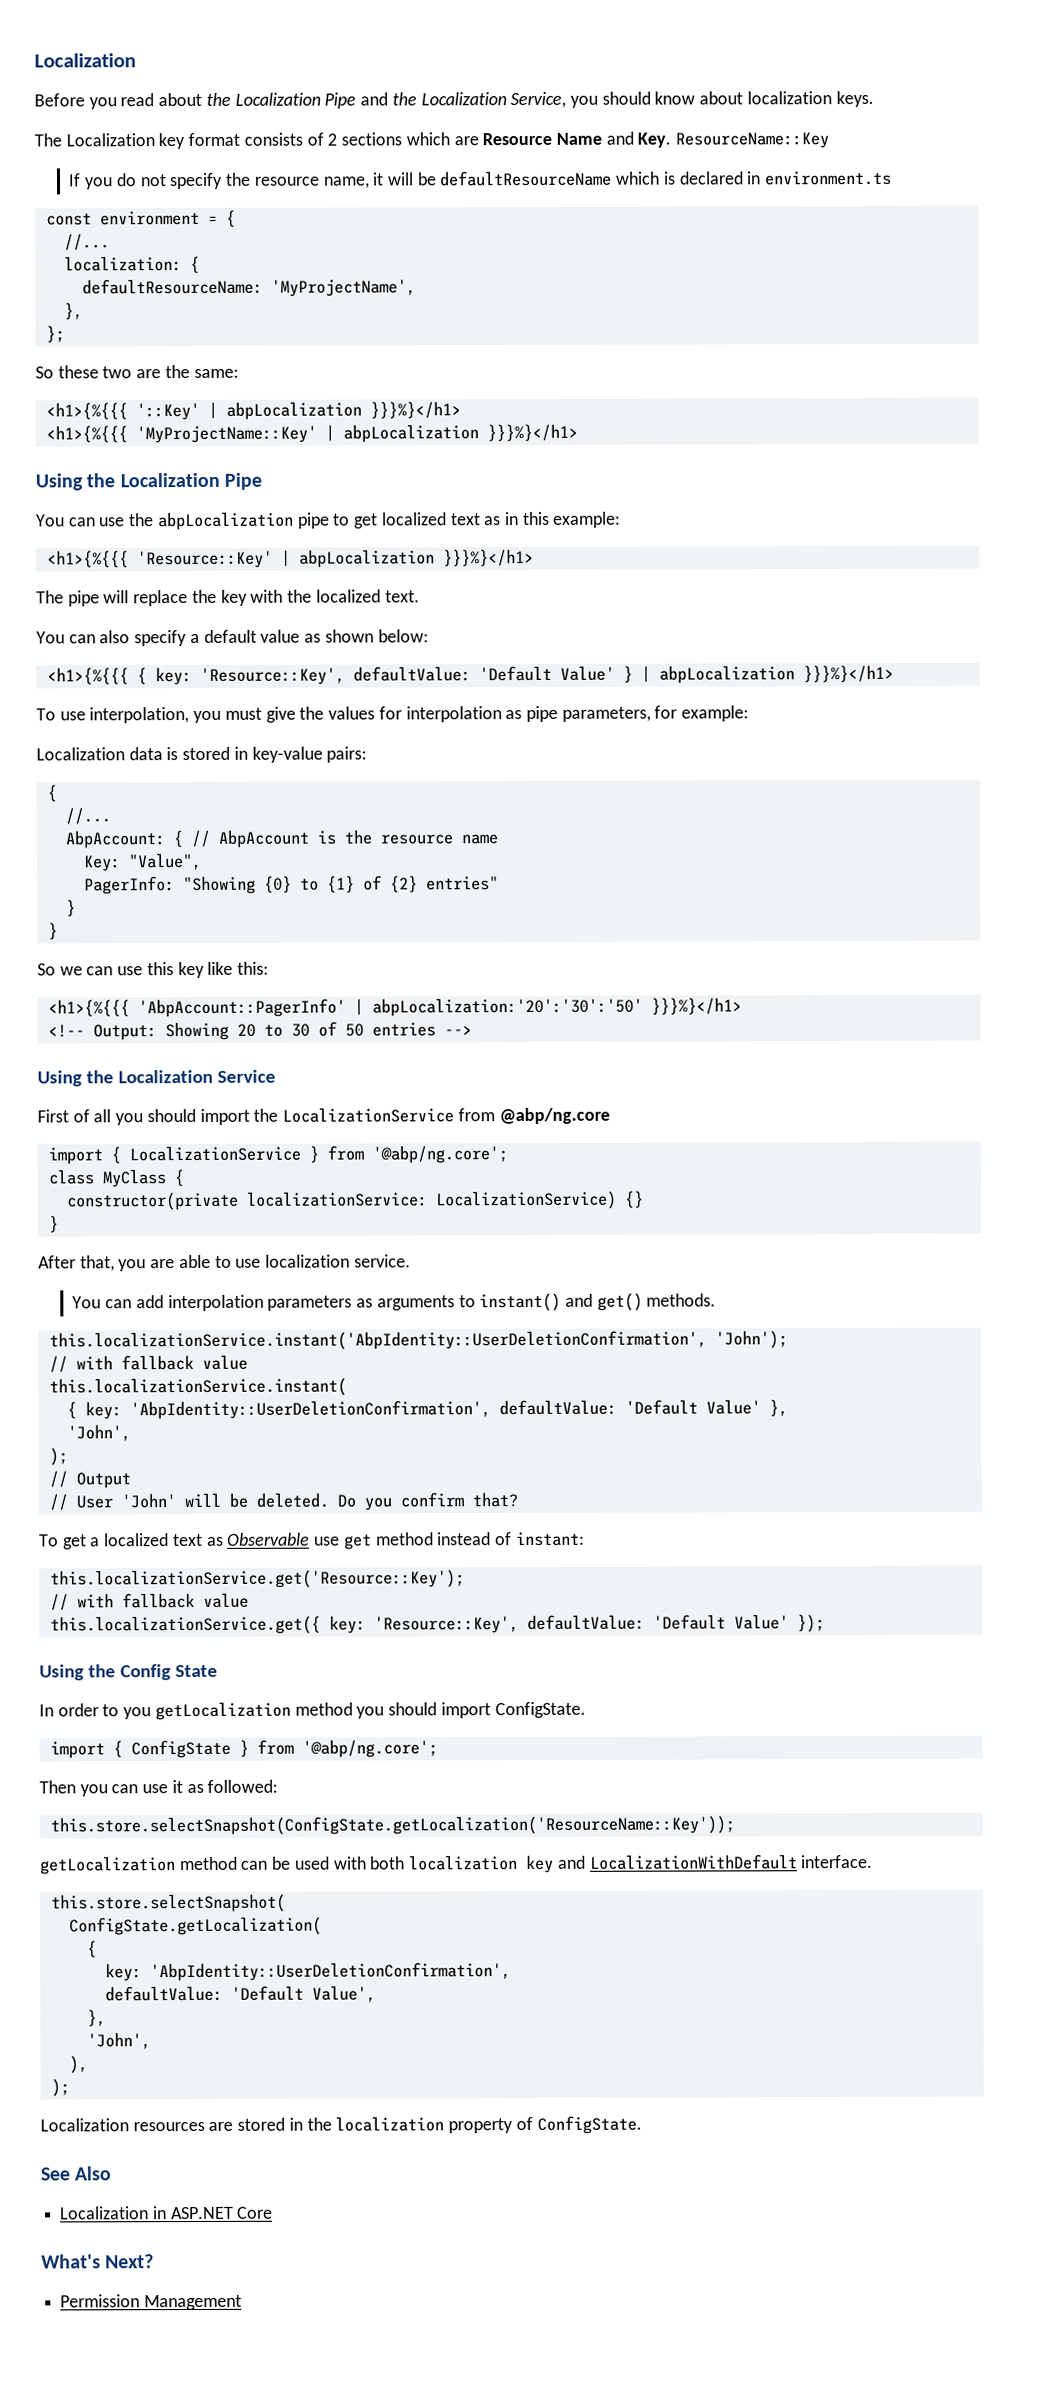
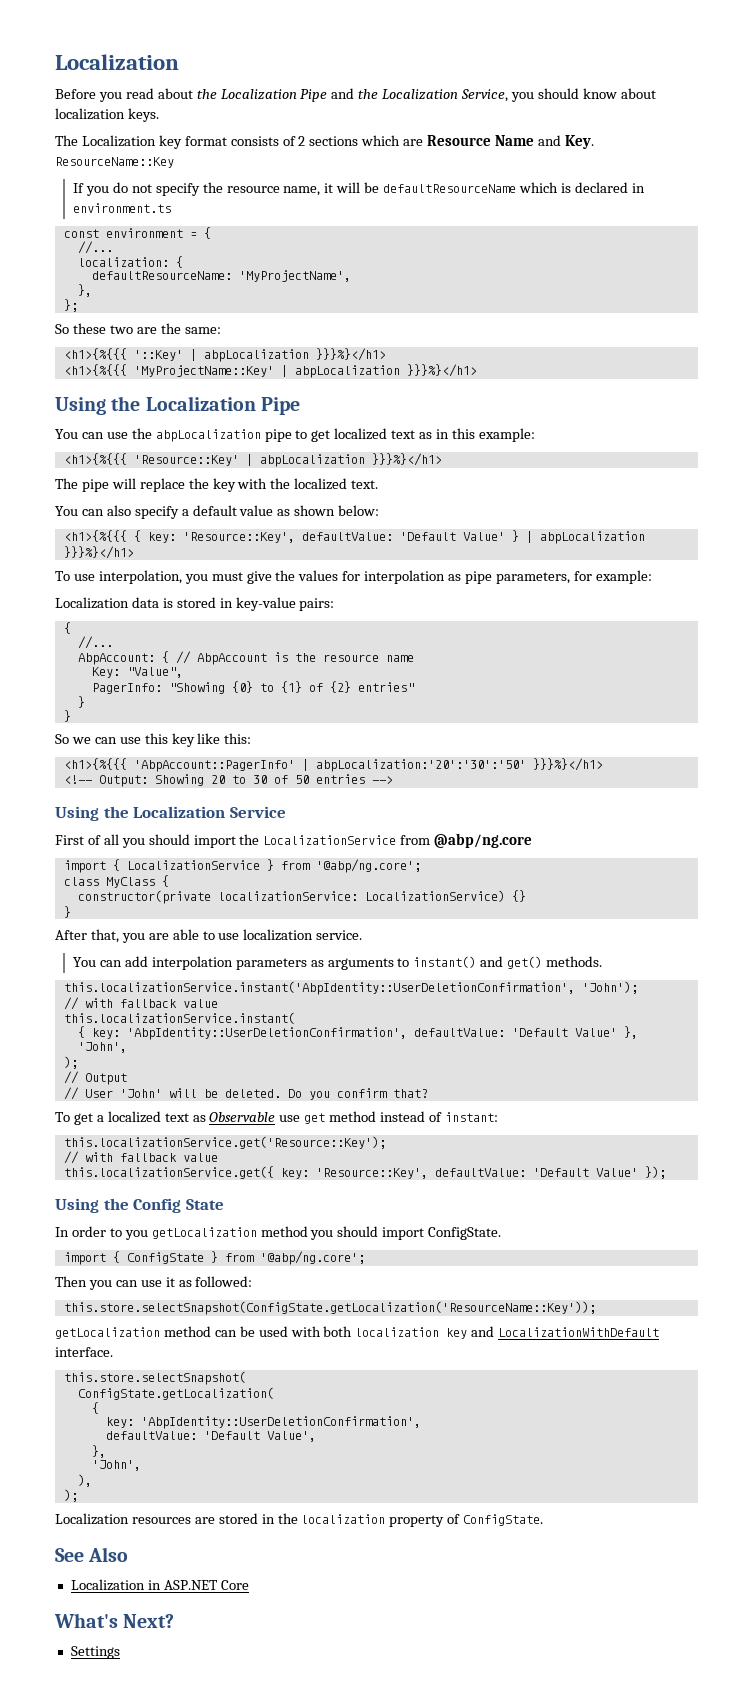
[60,2294,242,2311] Permission Management -> [70,1646,120,1659] Settings

